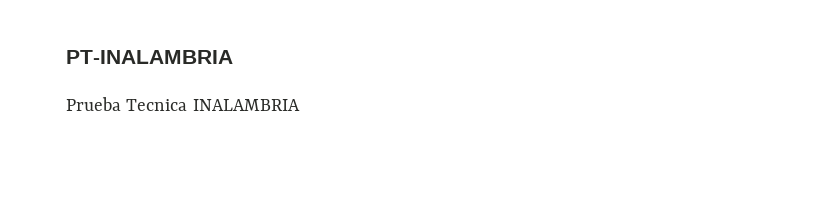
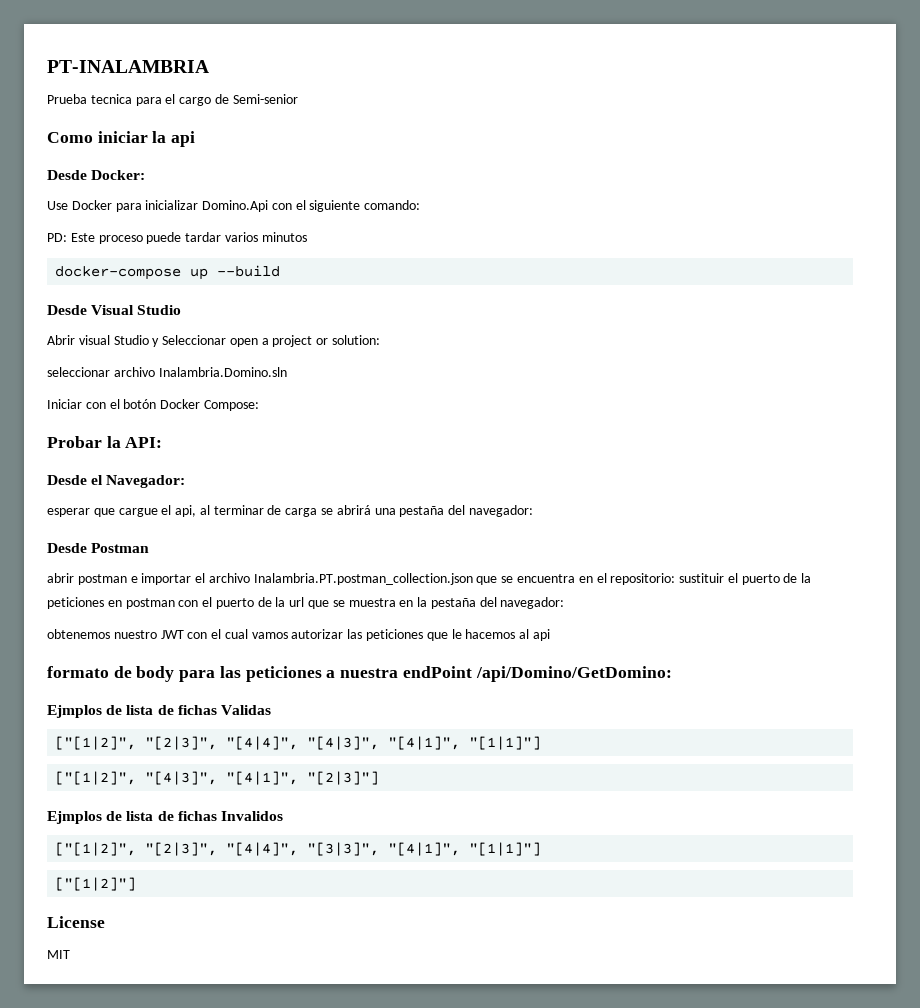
[126,99,300,111] Tecnica INALAMBRIA -> [90,94,298,106] [47,131,196,147] [47,170,146,180] [47,200,421,212] [47,232,307,244] [55,265,281,280] [47,305,182,315] [47,335,381,347] [47,367,287,377] [47,399,259,411] [47,436,163,448] [47,475,186,488] [47,505,533,517] [47,543,150,553] [47,573,812,585] [47,597,565,609] [47,629,550,641] [47,666,672,682] [47,705,271,718] [55,736,542,750] [55,771,380,785] [47,811,283,824] [55,842,542,856] [55,877,137,891] [47,916,105,928] [47,950,70,959] tecnica para el cargo de Semi-senior // Como iniciar la api // Desde Docker: // Use Docker para inicializar Domino.Api con el siguiente comando: // PD: Este proceso puede tardar varios minutos // docker-compose up --build // Desde Visual Studio // Abrir visual Studio y Seleccionar open a project or solution: // seleccionar archivo Inalambria.Domino.sln // Iniciar con el botón Docker Compose: // Probar la API: // Desde el Navegador: // esperar que cargue el api, al terminar de carga se abrirá una pestaña del navegador: // Desde Postman // abrir postman e importar el archivo Inalambria.PT.postman_collection.json que se encuentra en el repositorio: sustituir el puerto de la peticiones en postman con el puerto de la url que se muestra en la pestaña del navegador: // obtenemos nuestro JWT con el cual vamos autorizar las peticiones que le hacemos al api // formato de body para las peticiones a nuestra endPoint /api/Domino/GetDomino: // Ejmplos de lista de fichas Validas // ["[1|2]", "[2|3]", "[4|4]", "[4|3]", "[4|1]", "[1|1]"] // ["[1|2]", "[4|3]", "[4|1]", "[2|3]"] // Ejmplos de lista de fichas Invalidos // ["[1|2]", "[2|3]", "[4|4]", "[3|3]", "[4|1]", "[1|1]"] // ["[1|2]"] // License // MIT

